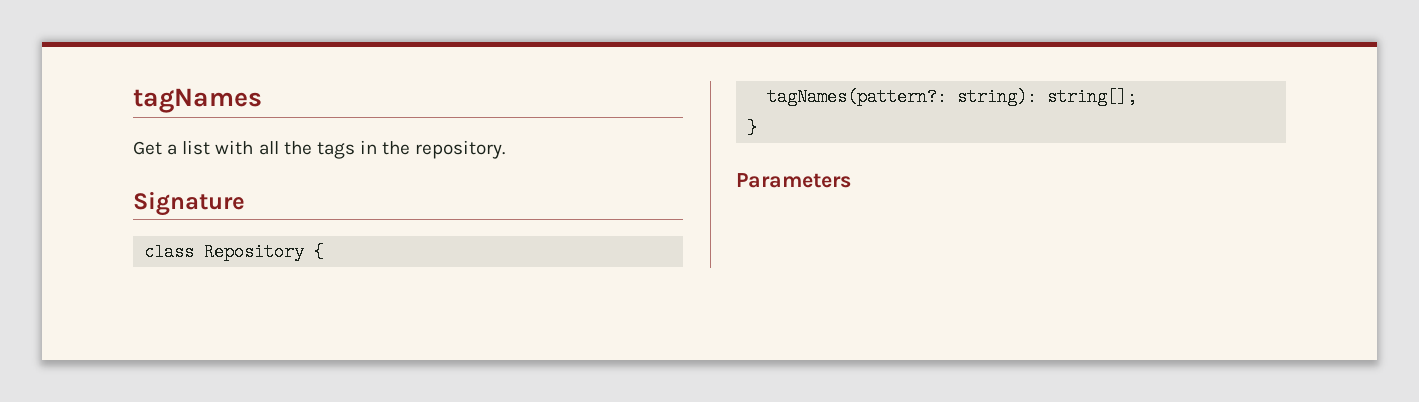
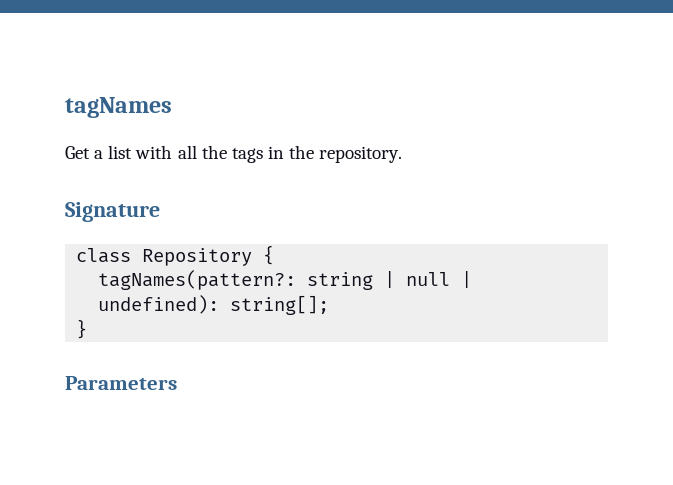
[957,88,1038,106] string): -> [307,271,473,290] [98,295,220,314] string | null | undefined):

